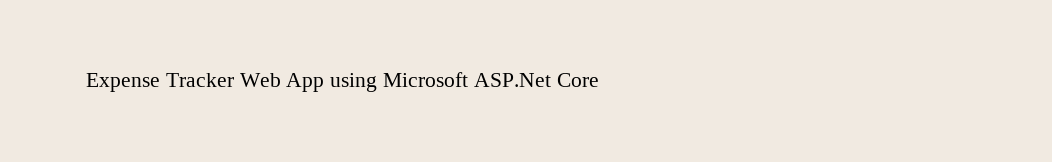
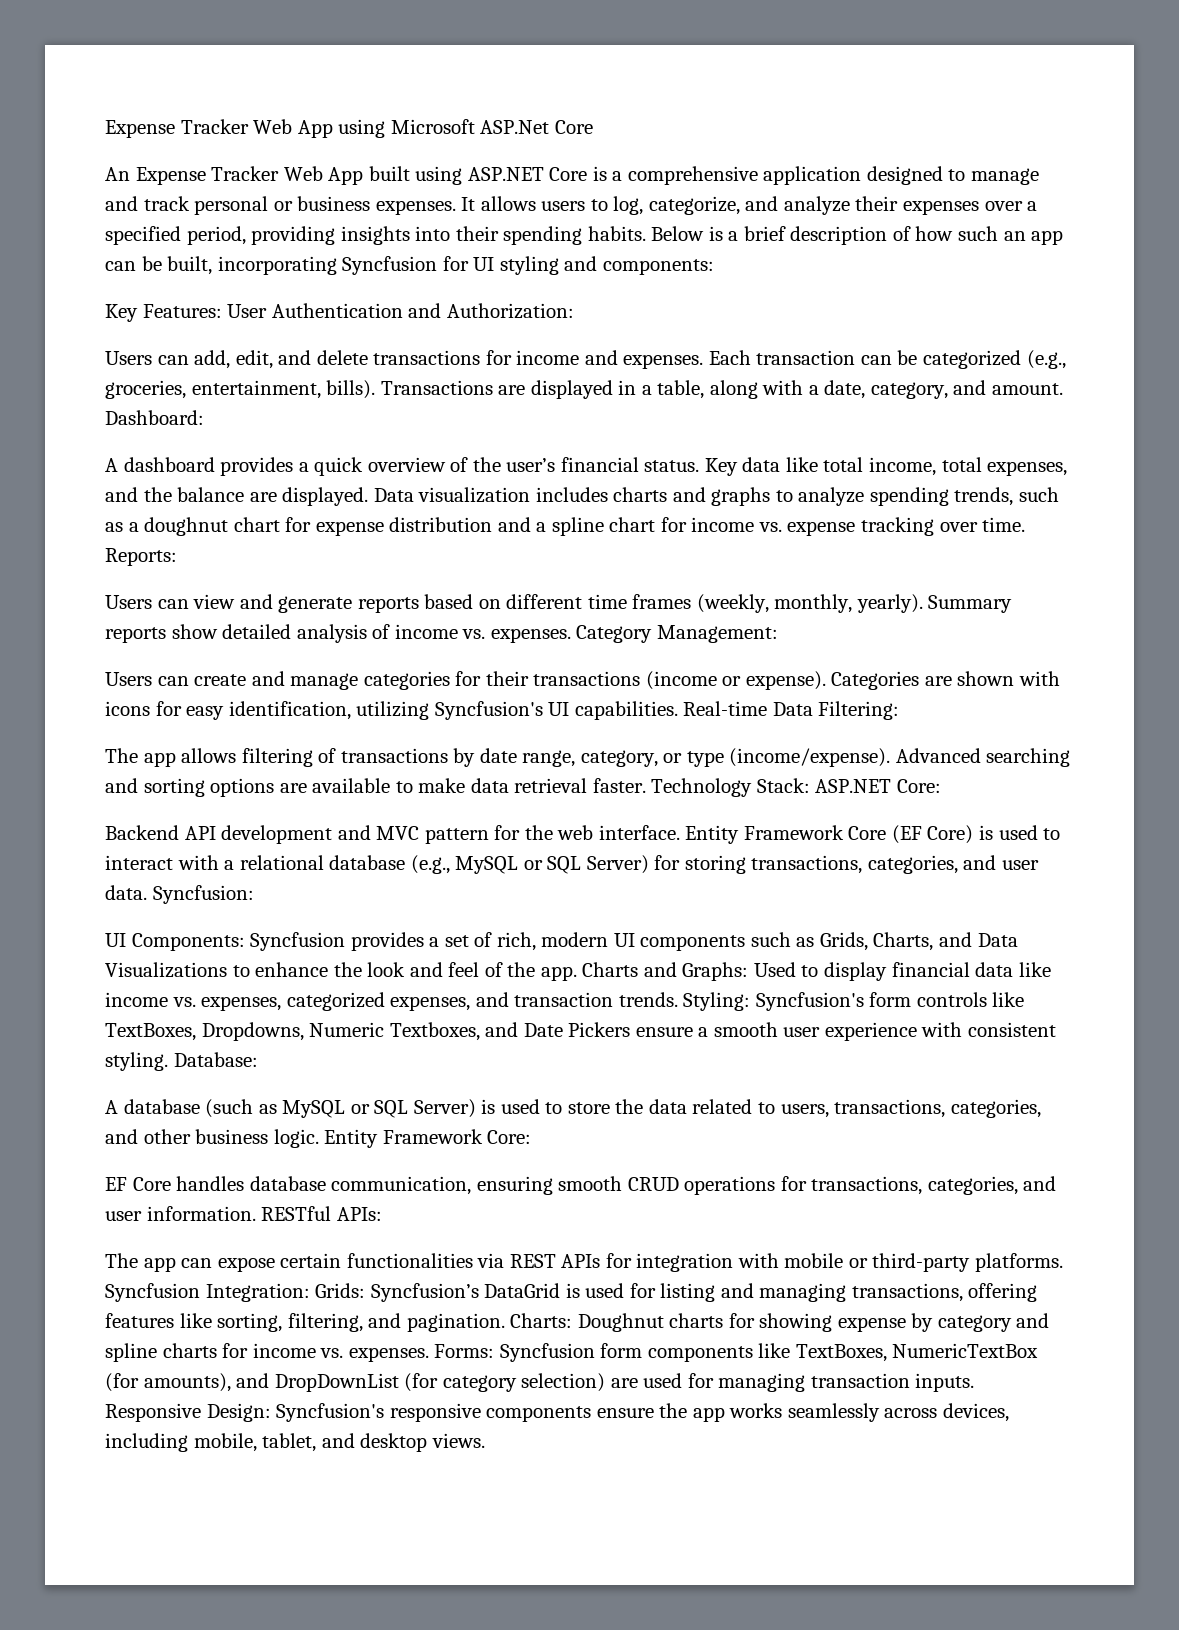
(599, 80) none -> [105,166,1040,185] [105,196,1038,215] [105,226,1064,245] [105,256,714,275] [105,303,574,322] [105,350,1066,369] [105,380,1064,399] [105,410,204,425] [105,457,1068,476] [105,487,1060,506] [105,517,1026,536] [105,548,177,566] [105,594,1013,613] [105,624,778,643] [105,671,1061,690] [105,701,900,720] [105,748,1071,767] [105,778,941,797] [105,825,1061,844] [105,855,1040,874] [105,885,254,904] [105,932,1018,951] [105,962,1051,981] [105,992,1025,1011] [105,1022,1056,1041] [105,1052,258,1071] [105,1099,1041,1118] [105,1129,532,1148] [105,1176,1057,1195] [105,1206,382,1221] [105,1253,1064,1272] [105,1283,1038,1302] [105,1313,1050,1332] [105,1343,1039,1362] [105,1373,975,1392] [105,1403,1009,1422] [105,1433,485,1452] // An Expense Tracker Web App built using ASP.NET Core is a comprehensive application designed to manage and track personal or business expenses. It allows users to log, categorize, and analyze their expenses over a specified period, providing insights into their spending habits. Below is a brief description of how such an app can be built, incorporating Syncfusion for UI styling and components: // Key Features: User Authentication and Authorization: // Users can add, edit, and delete transactions for income and expenses. Each transaction can be categorized (e.g., groceries, entertainment, bills). Transactions are displayed in a table, along with a date, category, and amount. Dashboard: // A dashboard provides a quick overview of the user’s financial status. Key data like total income, total expenses, and the balance are displayed. Data visualization includes charts and graphs to analyze spending trends, such as a doughnut chart for expense distribution and a spline chart for income vs. expense tracking over time. Reports: // Users can view and generate reports based on different time frames (weekly, monthly, yearly). Summary reports show detailed analysis of income vs. expenses. Category Management: // Users can create and manage categories for their transactions (income or expense). Categories are shown with icons for easy identification, utilizing Syncfusion's UI capabilities. Real-time Data Filtering: // The app allows filtering of transactions by date range, category, or type (income/expense). Advanced searching and sorting options are available to make data retrieval faster. Technology Stack: ASP.NET Core: // Backend API development and MVC pattern for the web interface. Entity Framework Core (EF Core) is used to interact with a relational database (e.g., MySQL or SQL Server) for storing transactions, categories, and user data. Syncfusion: // UI Components: Syncfusion provides a set of rich, modern UI components such as Grids, Charts, and Data Visualizations to enhance the look and feel of the app. Charts and Graphs: Used to display financial data like income vs. expenses, categorized expenses, and transaction trends. Styling: Syncfusion's form controls like TextBoxes, Dropdowns, Numeric Textboxes, and Date Pickers ensure a smooth user experience with consistent styling. Database: // A database (such as MySQL or SQL Server) is used to store the data related to users, transactions, categories, and other business logic. Entity Framework Core: // EF Core handles database communication, ensuring smooth CRUD operations for transactions, categories, and user information. RESTful APIs: // The app can expose certain functionalities via REST APIs for integration with mobile or third-party platforms. Syncfusion Integration: Grids: Syncfusion’s DataGrid is used for listing and managing transactions, offering features like sorting, filtering, and pagination. Charts: Doughnut charts for showing expense by category and spline charts for income vs. expenses. Forms: Syncfusion form components like TextBoxes, NumericTextBox (for amounts), and DropDownList (for category selection) are used for managing transaction inputs. Responsive Design: Syncfusion's responsive components ensure the app works seamlessly across devices, including mobile, tablet, and desktop views.

